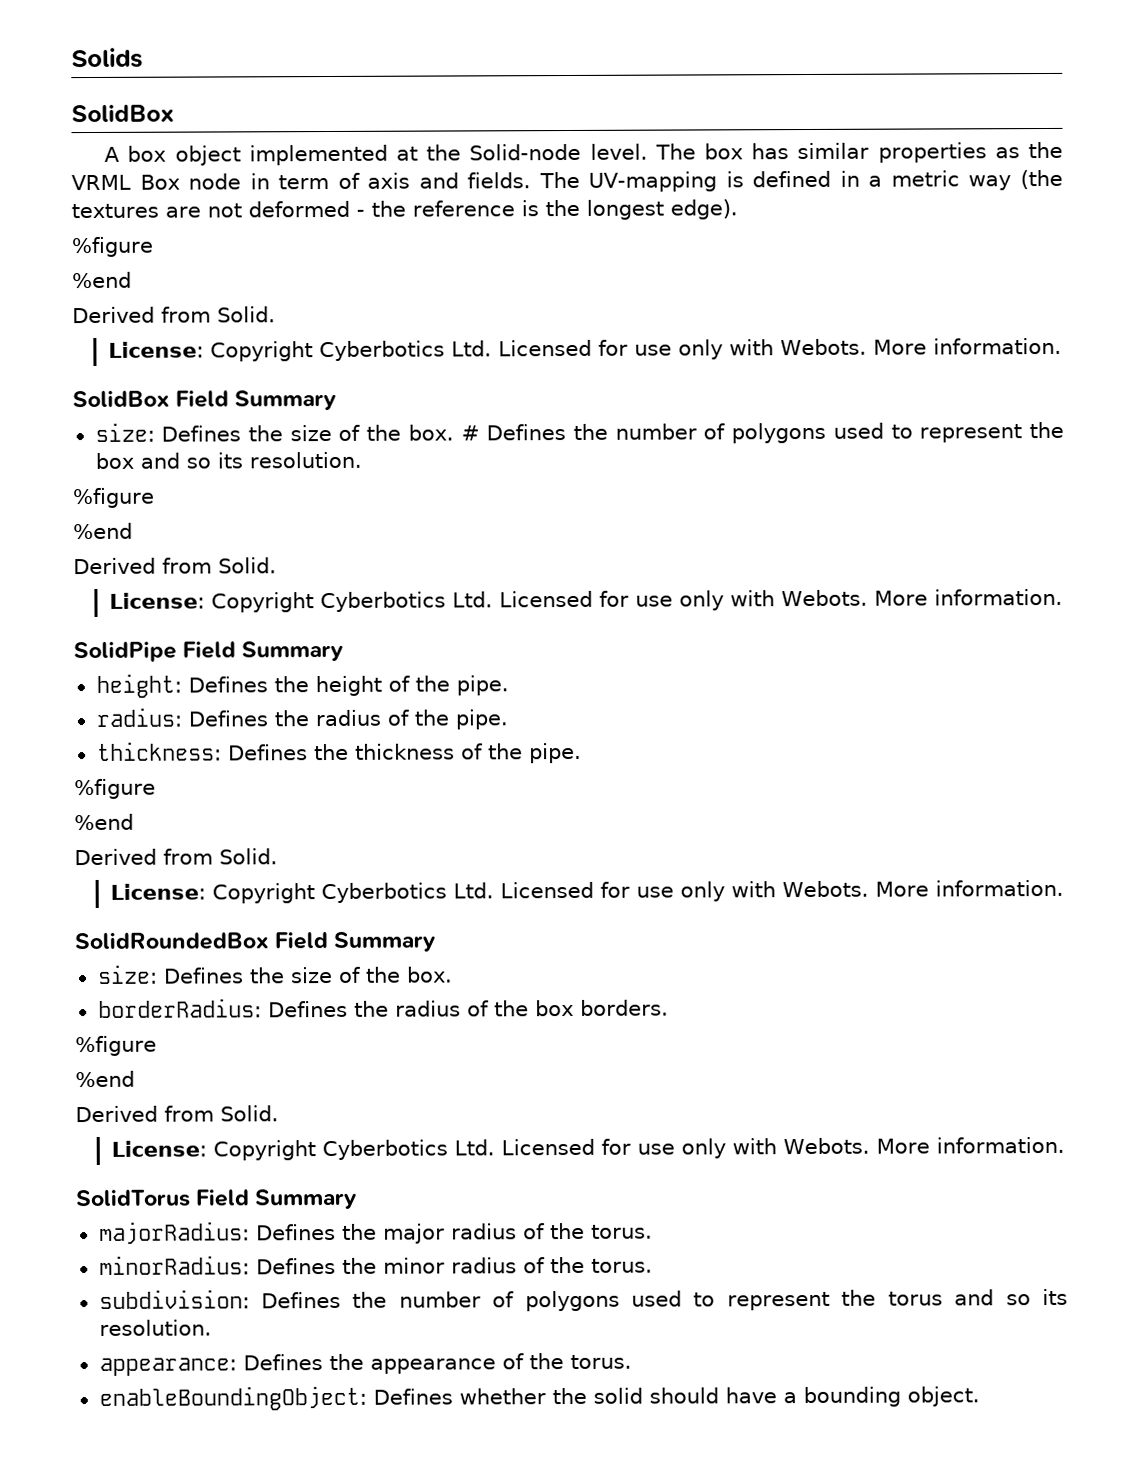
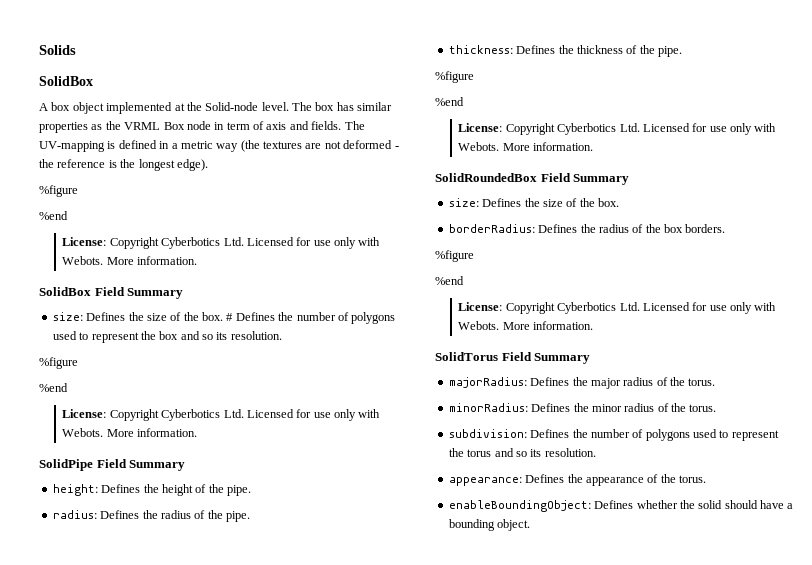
[72,306,276,324] // Derived from Solid. -> (68, 215) none
[73,557,277,575] // Derived from Solid. -> (68, 387) none
[74,848,278,866] // Derived from Solid. -> (464, 101) none
[75,1105,279,1123] // Derived from Solid. -> (464, 280) none

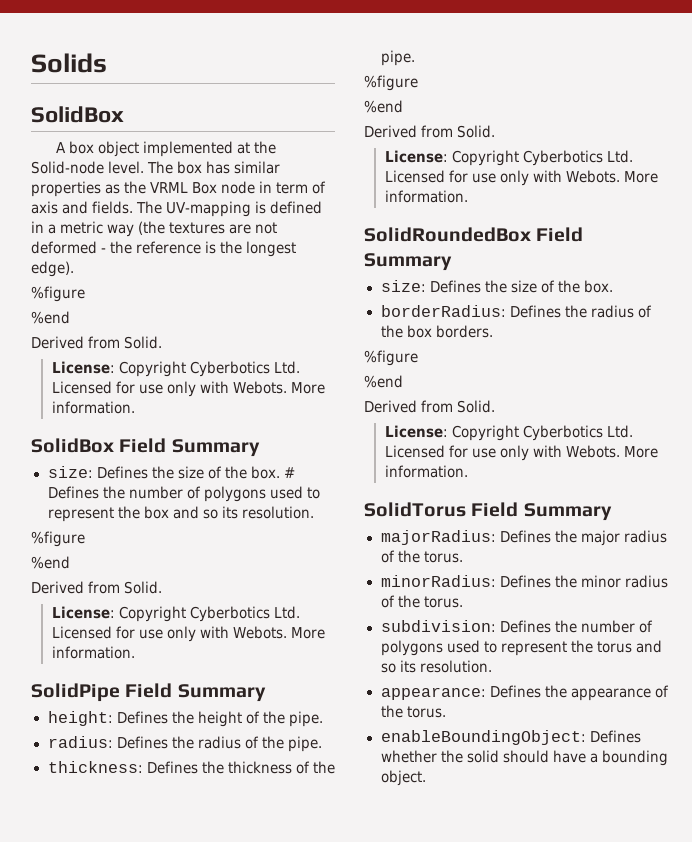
(68, 215) none -> [31,336,163,349] // Derived from Solid.
(68, 387) none -> [31,581,163,594] // Derived from Solid.
(464, 101) none -> [364,125,496,138] // Derived from Solid.
(464, 280) none -> [364,400,496,413] // Derived from Solid.

